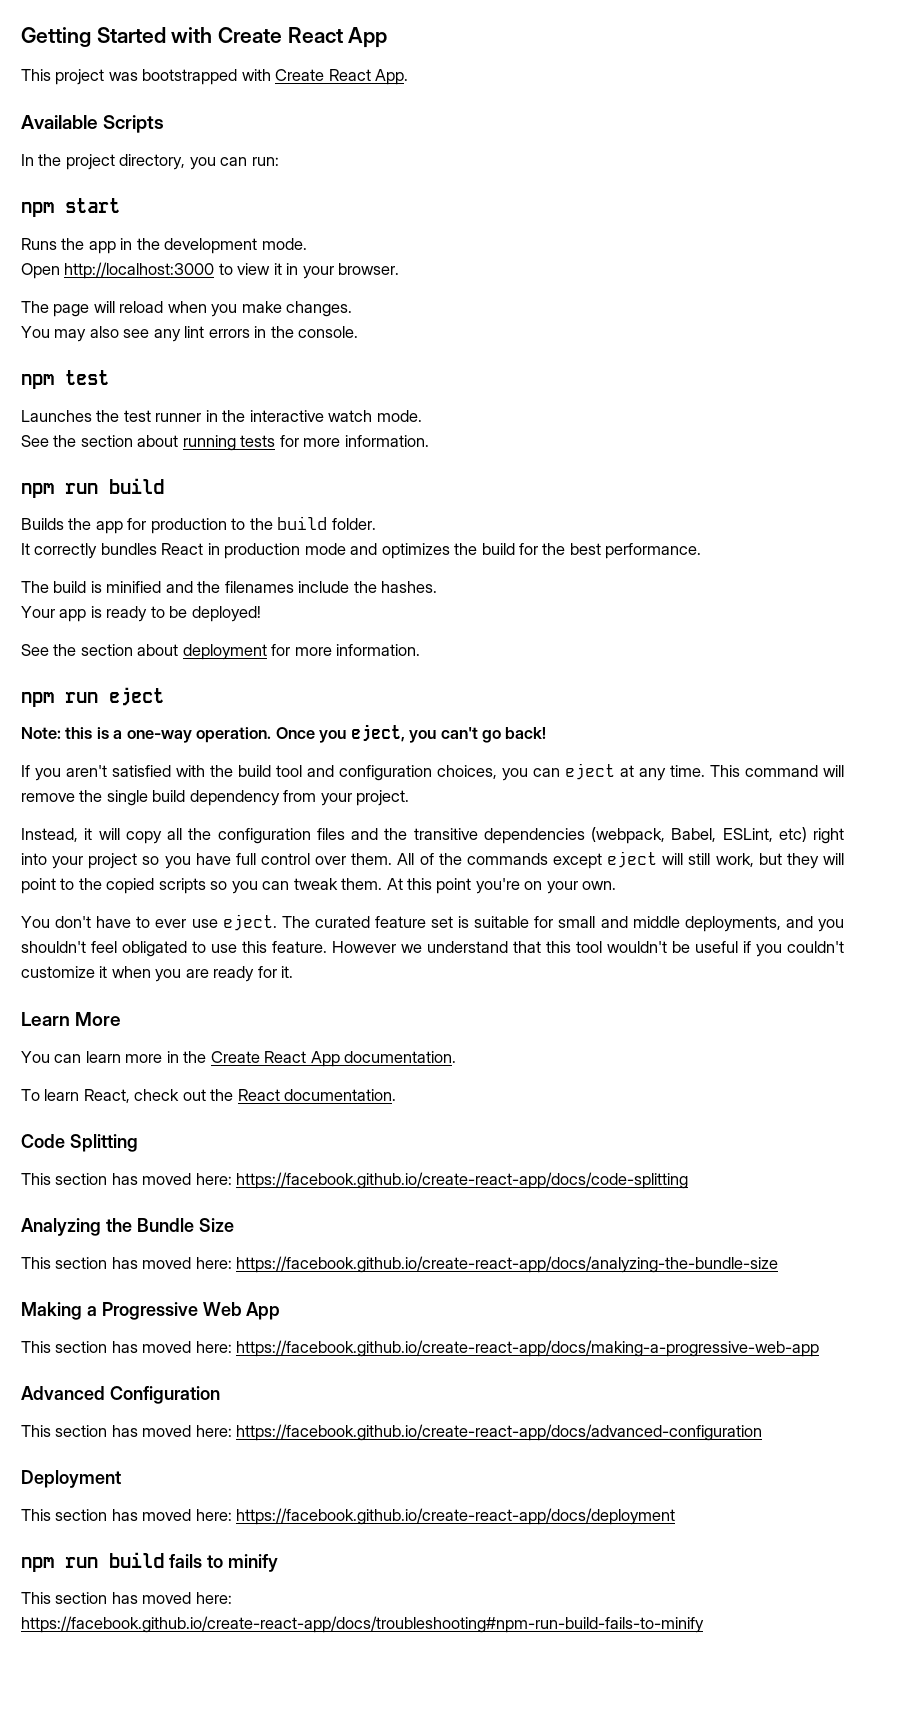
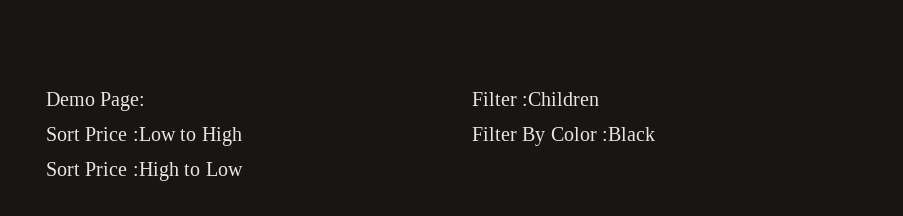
[21,27,388,48] [21,69,409,85] [21,115,165,133] [21,154,279,170] [21,198,120,217] [21,238,307,254] [21,262,400,279] [21,301,353,317] [21,326,359,342] [21,370,109,389] [21,410,422,422] [21,435,429,451] [21,478,164,498] [21,516,376,534] [21,543,702,559] [21,581,438,593] [21,606,261,622] [21,644,421,660] [21,687,164,707] [21,724,547,743] [21,763,844,781] [21,790,410,806] [21,827,844,844] [21,851,844,869] [21,878,617,894] [21,914,844,932] [21,941,844,957] [21,966,294,982] [21,1012,122,1026] [21,1051,457,1067] [21,1089,397,1103] [21,1134,138,1152] [21,1172,689,1189] [21,1218,234,1236] [21,1256,779,1273] [21,1302,281,1320] [21,1340,820,1357] [21,1386,220,1404] [21,1424,763,1441] [21,1470,121,1488] [21,1508,676,1525] [21,1552,278,1572] [21,1592,232,1604] [21,1616,704,1633] Getting Started with Create React App // This project was bootstrapped with Create React App. // Available Scripts // In the project directory, you can run: // npm start // Runs the app in the development mode. // Open http://localhost:3000 to view it in your browser. // The page will reload when you make changes. // You may also see any lint errors in the console. // npm test // Launches the test runner in the interactive watch mode. // See the section about running tests for more information. // npm run build // Builds the app for production to the build folder. // It correctly bundles React in production mode and optimizes the build for the best performance. // The build is minified and the filenames include the hashes. // Your app is ready to be deployed! // See the section about deployment for more information. // npm run eject // Note: this is a one-way operation. Once you eject, you can't go back! // If you aren't satisfied with the build tool and configuration choices, you can eject at any time. This command will remove the single build dependency from your project. // Instead, it will copy all the configuration files and the transitive dependencies (webpack, Babel, ESLint, etc) right into your project so you have full control over them. All of the commands except eject will still work, but they will point to the copied scripts so you can tweak them. At this point you're on your own. // You don't have to ever use eject. The curated feature set is suitable for small and middle deployments, and you shouldn't feel obligated to use this feature. However we understand that this tool wouldn't be useful if you couldn't customize it when you are ready for it. // Learn More // You can learn more in the Create React App documentation. // To learn React, check out the React documentation. // Code Splitting // This section has moved here: https://facebook.github.io/create-react-app/docs/code-splitting // Analyzing the Bundle Size // This section has moved here: https://facebook.github.io/create-react-app/docs/analyzing-the-bundle-size // Making a Progressive Web App // This section has moved here: https://facebook.github.io/create-react-app/docs/making-a-progressive-web-app // Advanced Configuration // This section has moved here: https://facebook.github.io/create-react-app/docs/advanced-configuration // Deployment // This section has moved here: https://facebook.github.io/create-react-app/docs/deployment // npm run build fails to minify // This section has moved here: https://facebook.github.io/create-react-app/docs/troubleshooting#npm-run-build-fails-to-minify -> [46,92,146,111] [46,127,242,146] [46,162,243,181] [472,92,600,106] [472,127,656,146] Demo Page: // Sort Price :Low to High // Sort Price :High to Low // Filter :Children // Filter By Color :Black

